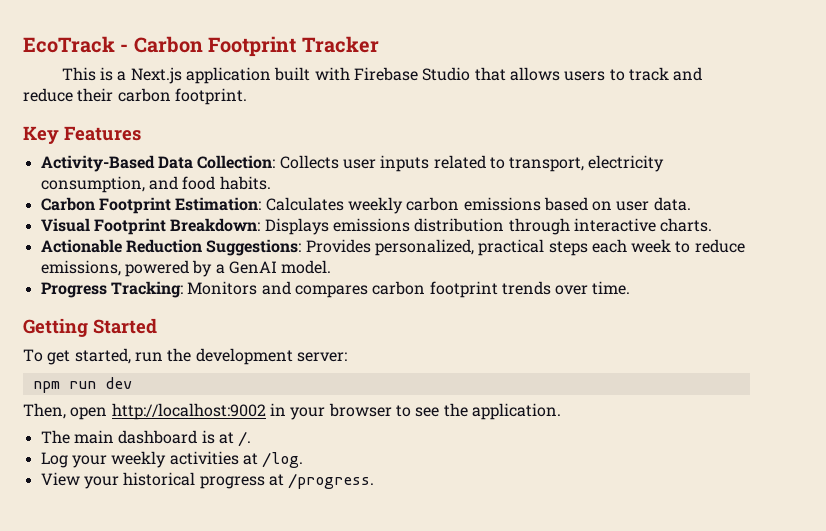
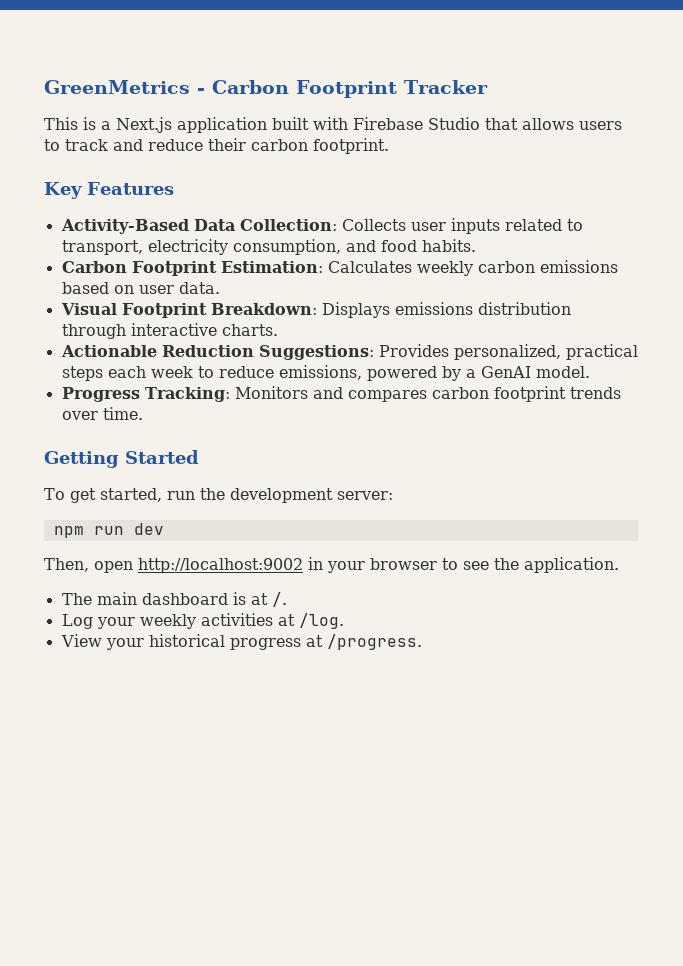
[23,36,115,53] EcoTrack -> [44,80,190,94] GreenMetrics

